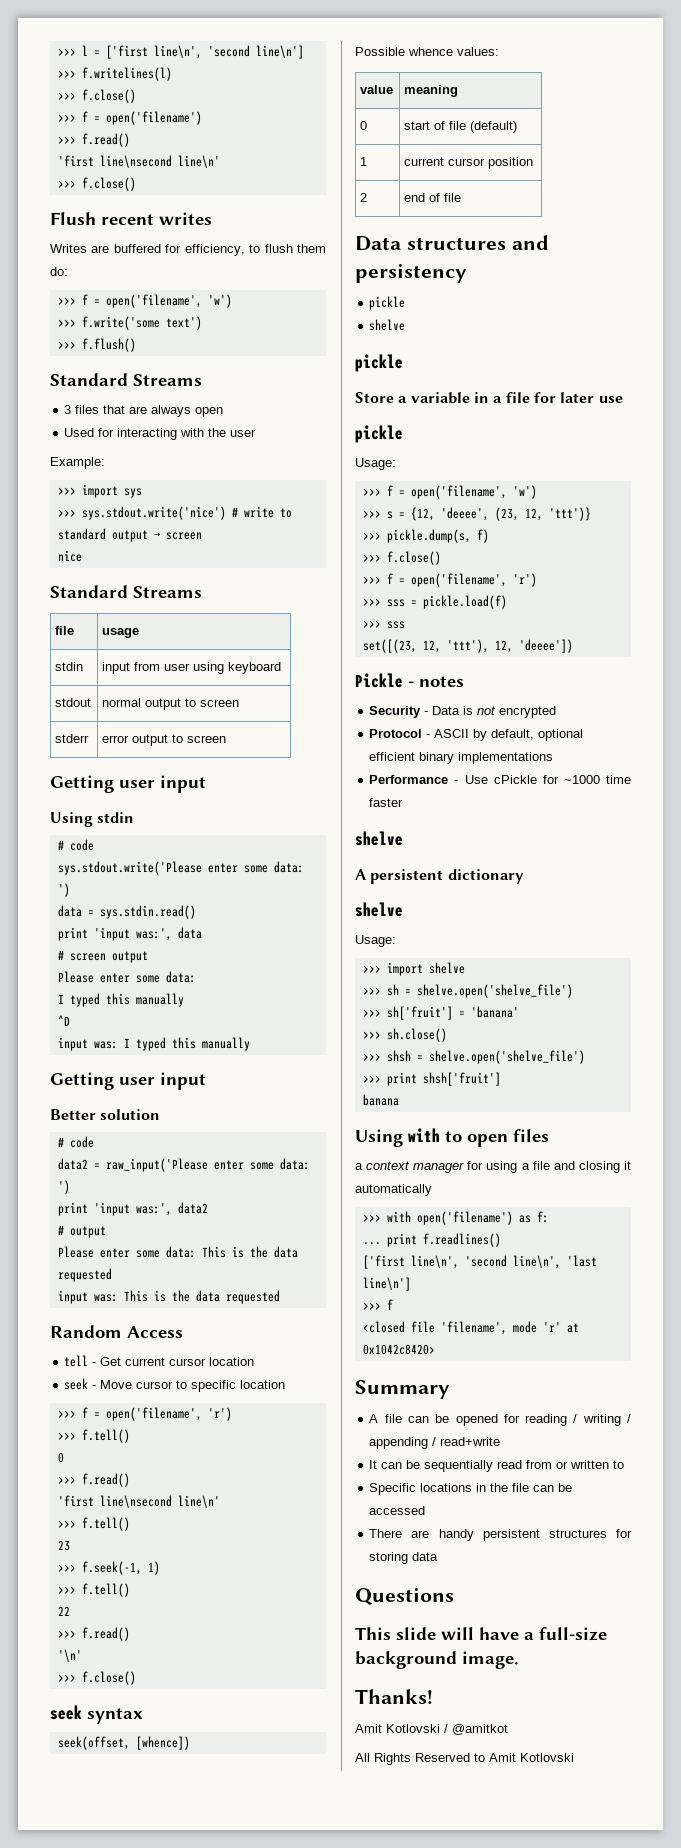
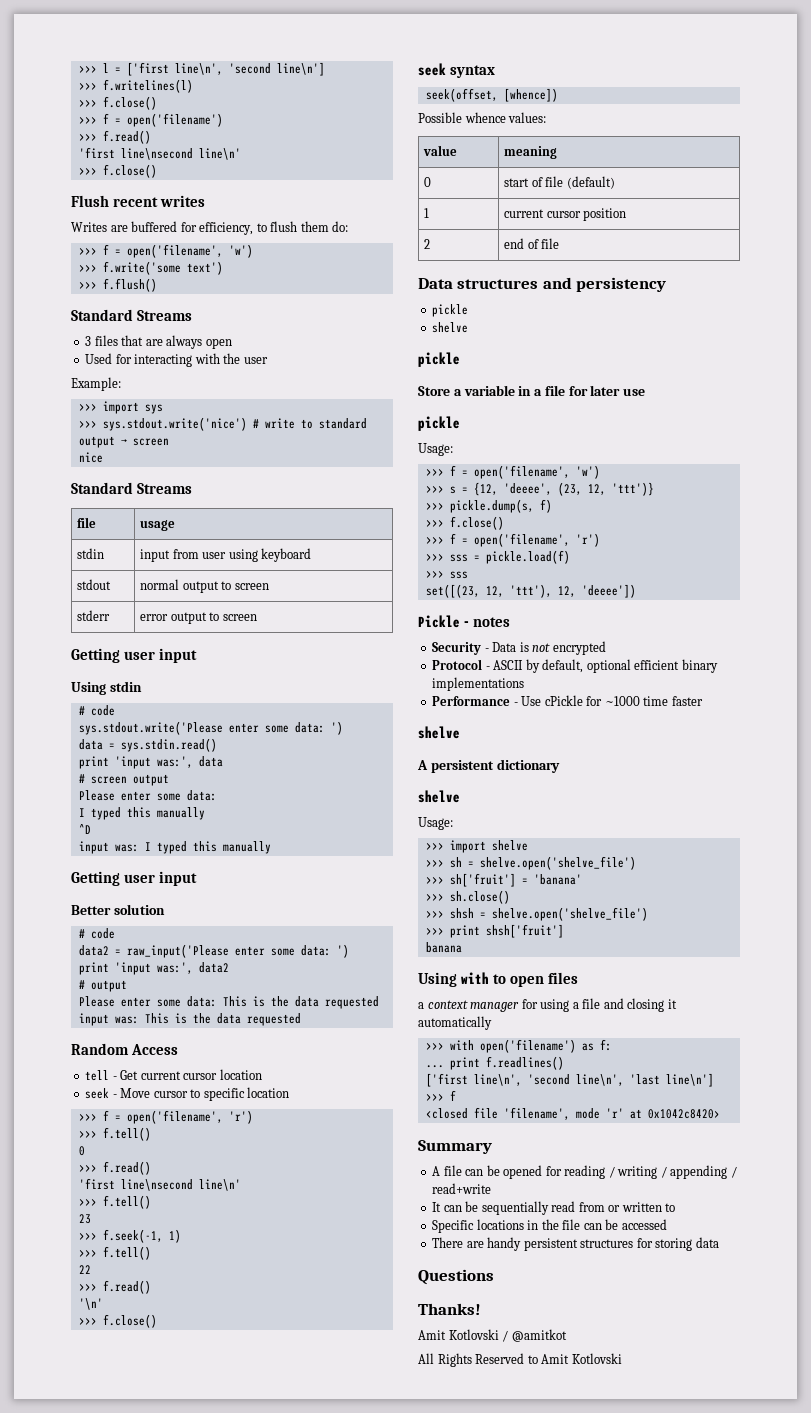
[355,1627,607,1641] [355,1651,519,1669] // This slide will have a full-size background image. -> (494, 1277) none

